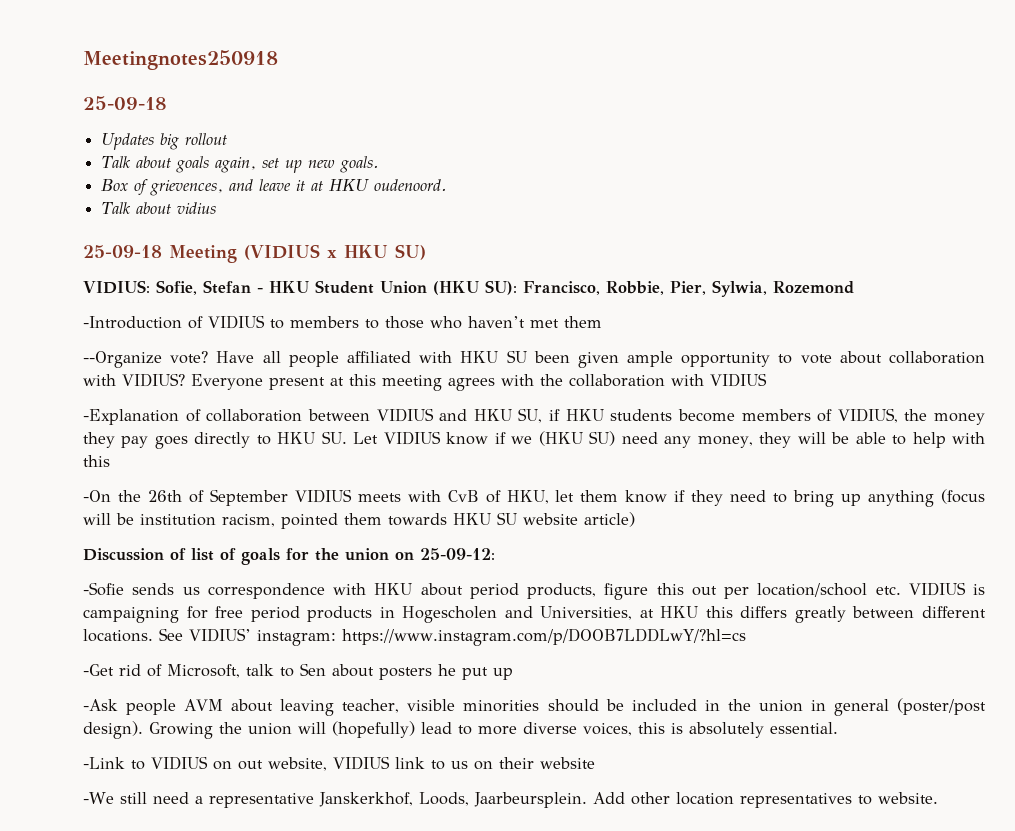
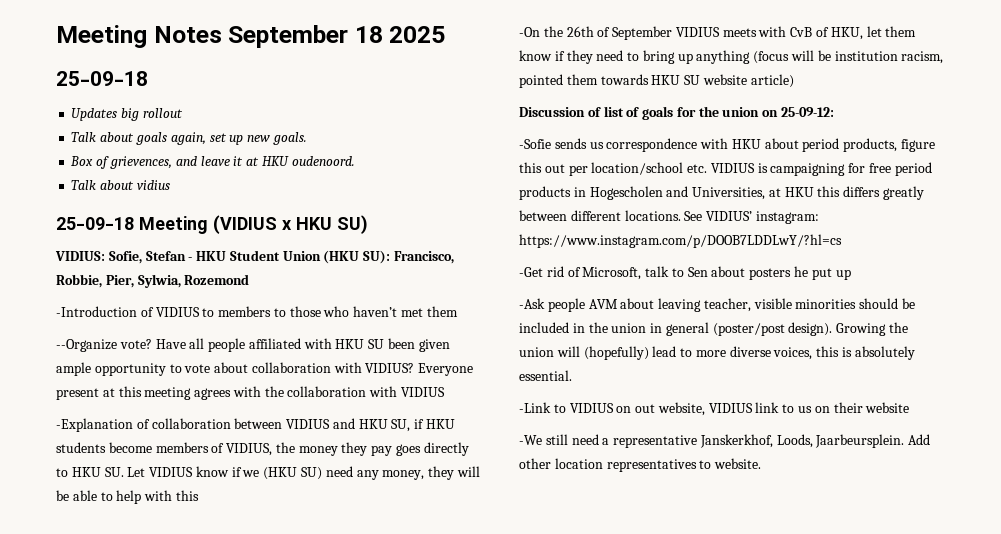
[83,50,278,70] Meetingnotes250918 -> [56,25,446,48] Meeting Notes September 18 2025

